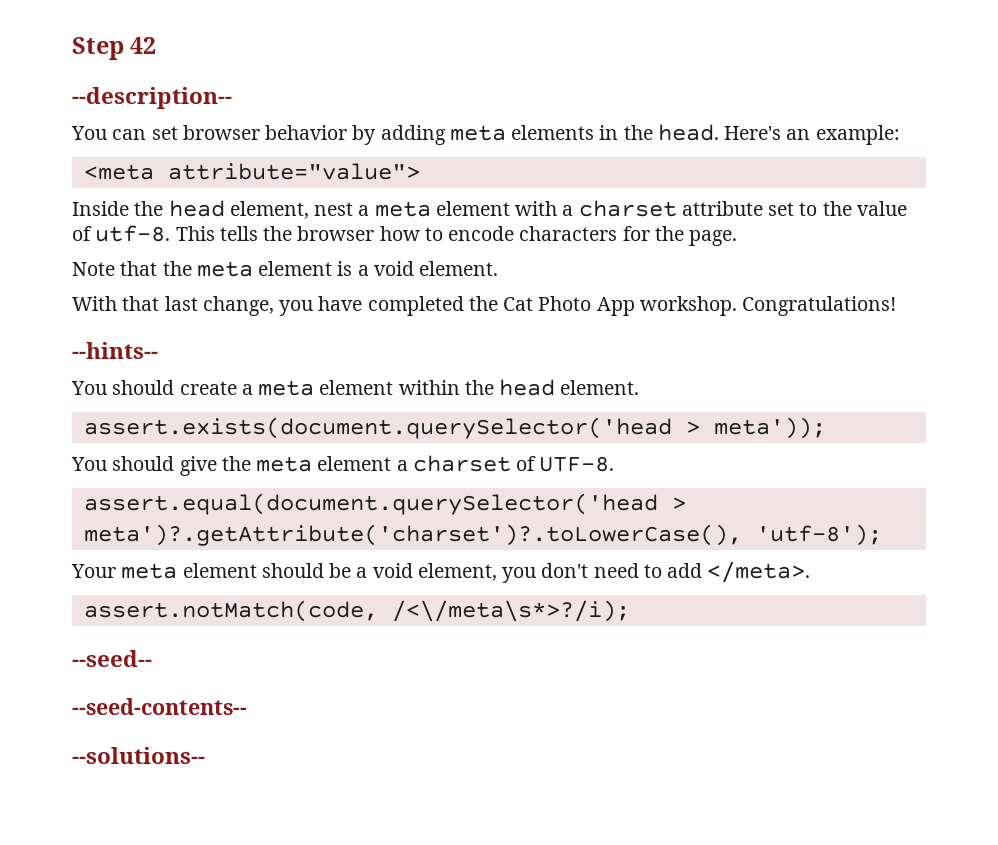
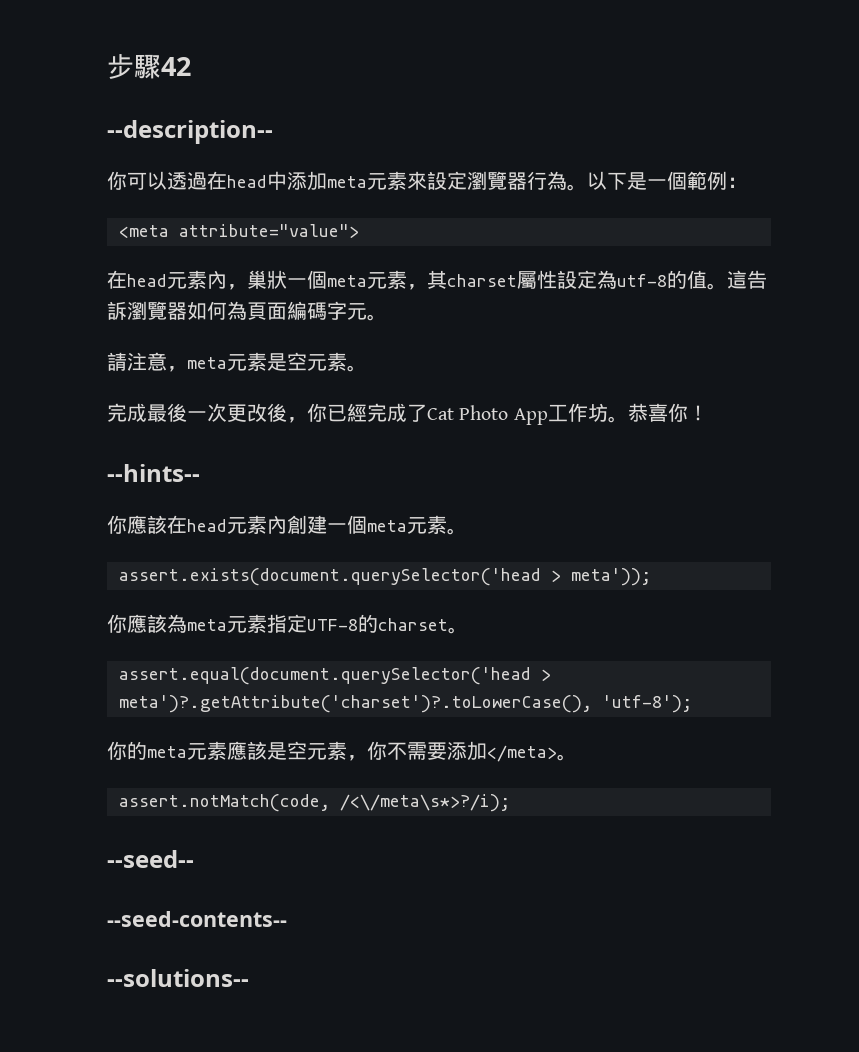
[72,37,124,60] Step -> [107,54,161,79] 步驟
[71,124,900,145] [83,163,420,180] [72,200,907,219] [72,225,738,246] [72,261,499,277] [72,296,897,316] [72,342,158,359] [71,379,640,396] [83,417,826,439] [71,455,615,476] [83,493,686,515] [83,524,882,546] [71,561,811,583] You can set browser behavior by adding meta elements in the head. Here's an example: // <meta attribute="value"> // Inside the head element, nest a meta element with a charset attribute set to the value of utf-8. This tells the browser how to encode characters for the page. // Note that the meta element is a void element. // With that last change, you have completed the Cat Photo App workshop. Congratulations! // --hints-- // You should create a meta element within the head element. // assert.exists(document.querySelector('head > meta')); // You should give the meta element a charset of UTF-8. // assert.equal(document.querySelector('head > meta')?.getAttribute('charset')?.toLowerCase(), 'utf-8'); // Your meta element should be a void element, you don't need to add </meta>. -> [107,171,747,191] [119,224,359,238] [107,270,767,290] [107,301,387,321] [107,352,367,372] [107,403,708,425] [107,464,200,482] [107,515,467,535] [119,568,651,586] [107,614,468,634] [119,667,551,685] [119,695,692,713] [107,741,577,762] 你可以透過在head中添加meta元素來設定瀏覽器行為。以下是一個範例： // <meta attribute="value"> // 在head元素內，巢狀一個meta元素，其charset屬性設定為utf-8的值。這告訴瀏覽器如何為頁面編碼字元。 // 請注意，meta元素是空元素。 // 完成最後一次更改後，你已經完成了Cat Photo App工作坊。恭喜你！ // --hints-- // 你應該在head元素內創建一個meta元素。 // assert.exists(document.querySelector('head > meta')); // 你應該為meta元素指定UTF-8的charset。 // assert.equal(document.querySelector('head > meta')?.getAttribute('charset')?.toLowerCase(), 'utf-8'); // 你的meta元素應該是空元素，你不需要添加</meta>。

